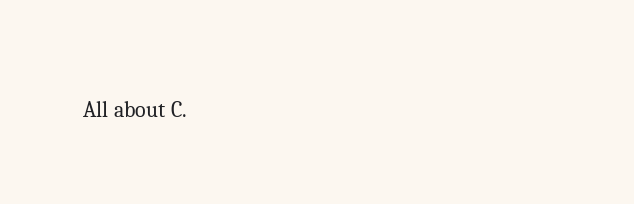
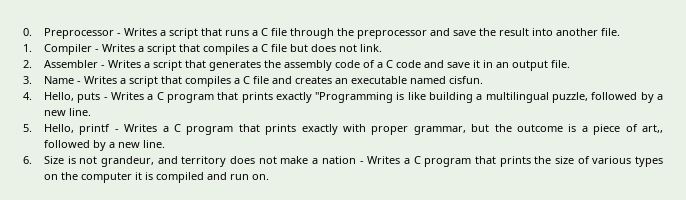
[83,101,187,117] All about C. -> [23,28,620,39] [23,44,382,55] [23,60,570,71] [23,76,483,87] [23,92,664,103] [43,108,91,116] [23,124,664,135] [43,140,165,151] [23,156,663,167] [43,172,269,183] 0. Preprocessor - Writes a script that runs a C file through the preprocessor and save the result into another file. // 1. Compiler - Writes a script that compiles a C file but does not link. // 2. Assembler - Writes a script that generates the assembly code of a C code and save it in an output file. // 3. Name - Writes a script that compiles a C file and creates an executable named cisfun. // 4. Hello, puts - Writes a C program that prints exactly "Programming is like building a multilingual puzzle, followed by a new line. // 5. Hello, printf - Writes a C program that prints exactly with proper grammar, but the outcome is a piece of art,, followed by a new line. // 6. Size is not grandeur, and territory does not make a nation - Writes a C program that prints the size of various types on the computer it is compiled and run on.

